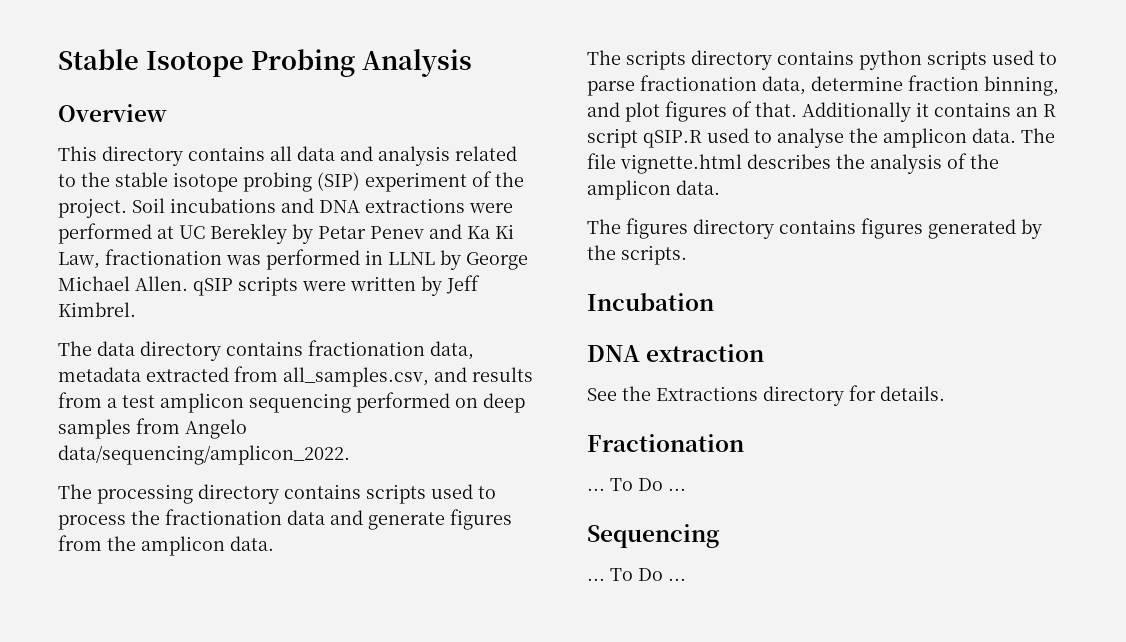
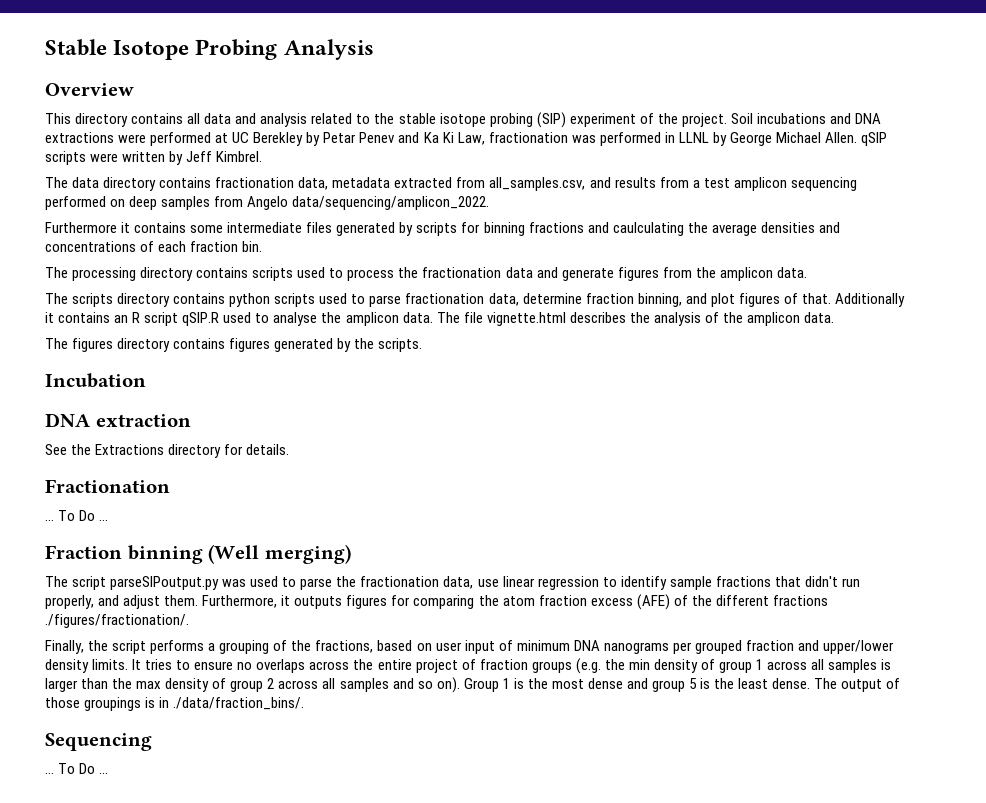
(350, 455) none -> [45,222,840,236] [45,241,263,252] // Furthermore it contains some intermediate files generated by scripts for binning fractions and caulculating the average densities and concentrations of each fraction bin.
(686, 489) none -> [45,544,351,564] [45,576,860,590] [45,594,828,610] [45,614,189,628] [45,640,895,654] [45,658,892,674] [45,677,901,693] [45,697,305,711] // Fraction binning (Well merging) // The script parseSIPoutput.py was used to parse the fractionation data, use linear regression to identify sample fractions that didn't run properly, and adjust them. Furthermore, it outputs figures for comparing the atom fraction excess (AFE) of the different fractions ./figures/fractionation/. // Finally, the script performs a grouping of the fractions, based on user input of minimum DNA nanograms per grouped fraction and upper/lower density limits. It tries to ensure no overlaps across the entire project of fraction groups (e.g. the min density of group 1 across all samples is larger than the max density of group 2 across all samples and so on). Group 1 is the most dense and group 5 is the least dense. The output of those groupings is in ./data/fraction_bins/.

